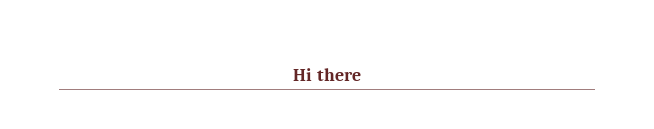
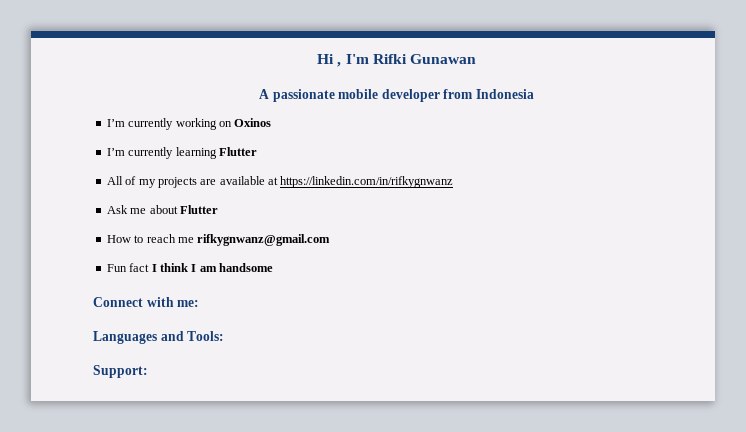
[316,68,361,81] there -> [337,54,476,67] [258,89,535,102] [106,118,272,130] [106,147,257,159] [106,176,454,188] [106,205,218,214] [106,234,331,246] [106,263,273,272] [93,297,200,307] [93,331,225,344] [93,365,148,378] , I'm Rifki Gunawan // A passionate mobile developer from Indonesia // I’m currently working on Oxinos // I’m currently learning Flutter // All of my projects are available at https://linkedin.com/in/rifkygnwanz // Ask me about Flutter // How to reach me rifkygnwanz@gmail.com // Fun fact I think I am handsome // Connect with me: // Languages and Tools: // Support:

